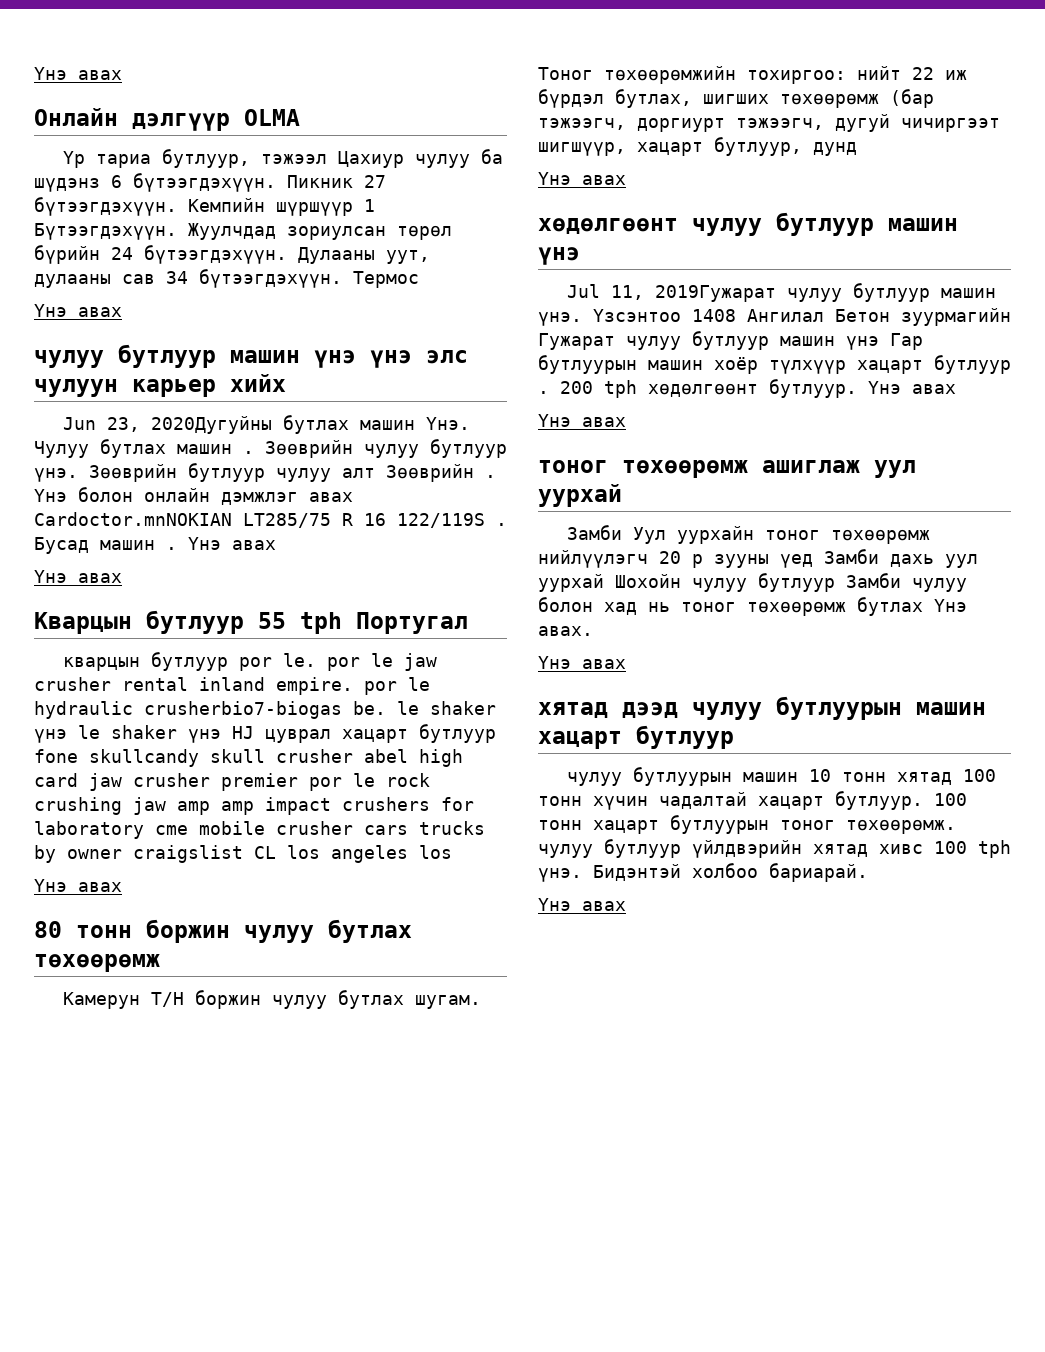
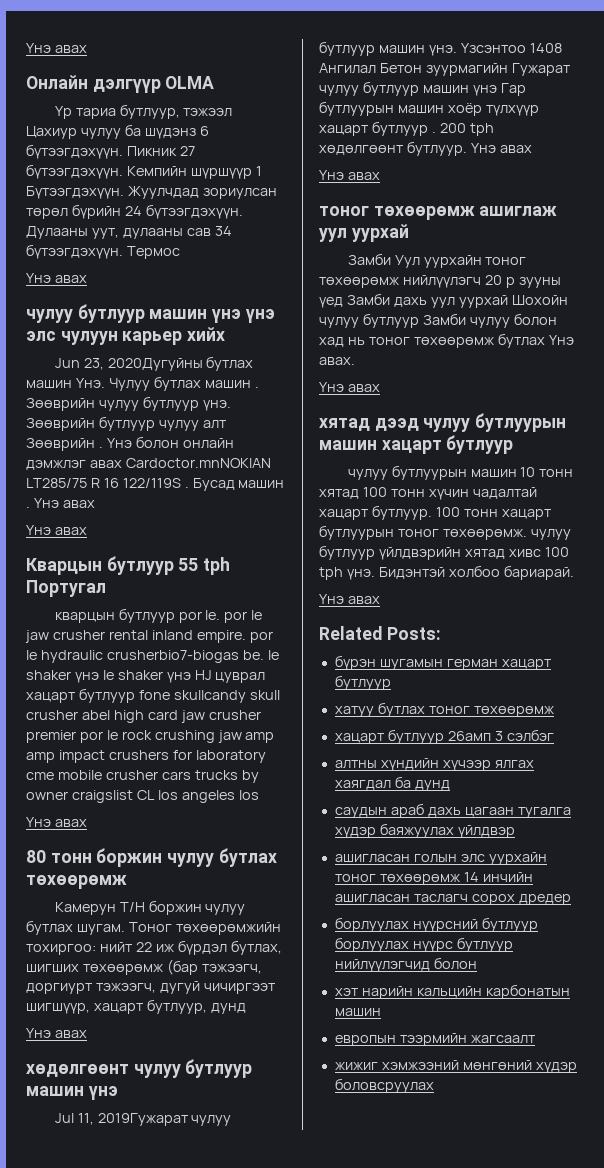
(626, 906) none -> [319,626,441,640] [334,655,551,670] [334,675,391,690] [334,702,554,717] [334,729,554,744] [334,758,534,771] [334,776,450,791] [334,803,571,818] [334,823,515,838] [334,852,547,865] [334,872,533,885] [334,894,571,905] [334,917,538,932] [334,937,513,952] [334,957,477,972] [334,984,570,999] [334,1008,381,1016] [334,1033,535,1046] [334,1060,577,1073] [334,1078,434,1093] // Related Posts: // бүрэн шугамын герман хацарт бутлуур // хатуу бутлах тоног төхөөрөмж // хацарт бутлуур 26амп 3 сэлбэг // алтны хүндийн хүчээр ялгах хаягдал ба дунд // саудын араб дахь цагаан тугалга хүдэр баяжуулах үйлдвэр // ашигласан голын элс уурхайн тоног төхөөрөмж 14 инчийн ашигласан таслагч сорох дредер // борлуулах нүүрсний бутлуур борлуулах нүүрс бутлуур нийлүүлэгчид болон // хэт нарийн кальцийн карбонатын машин // европын тээрмийн жагсаалт // жижиг хэмжээний мөнгөний хүдэр боловсруулах

